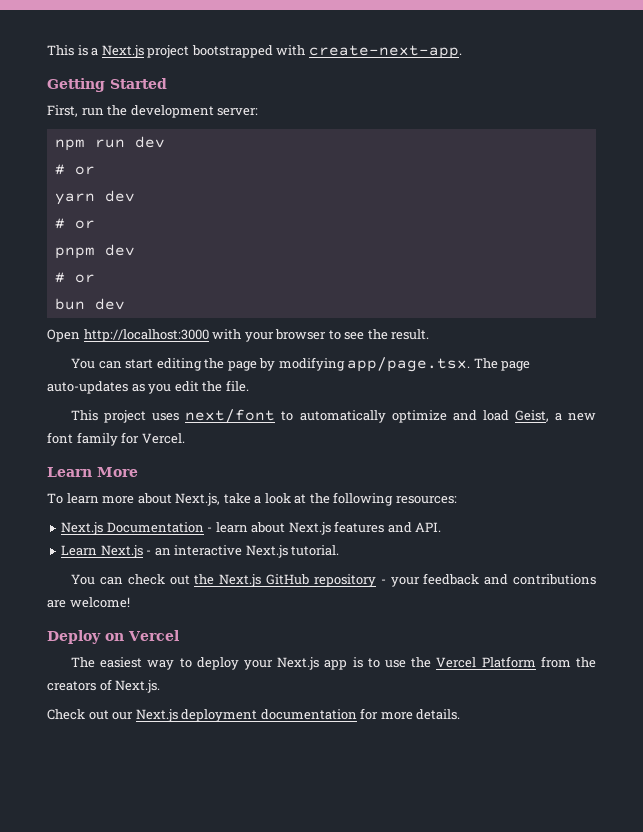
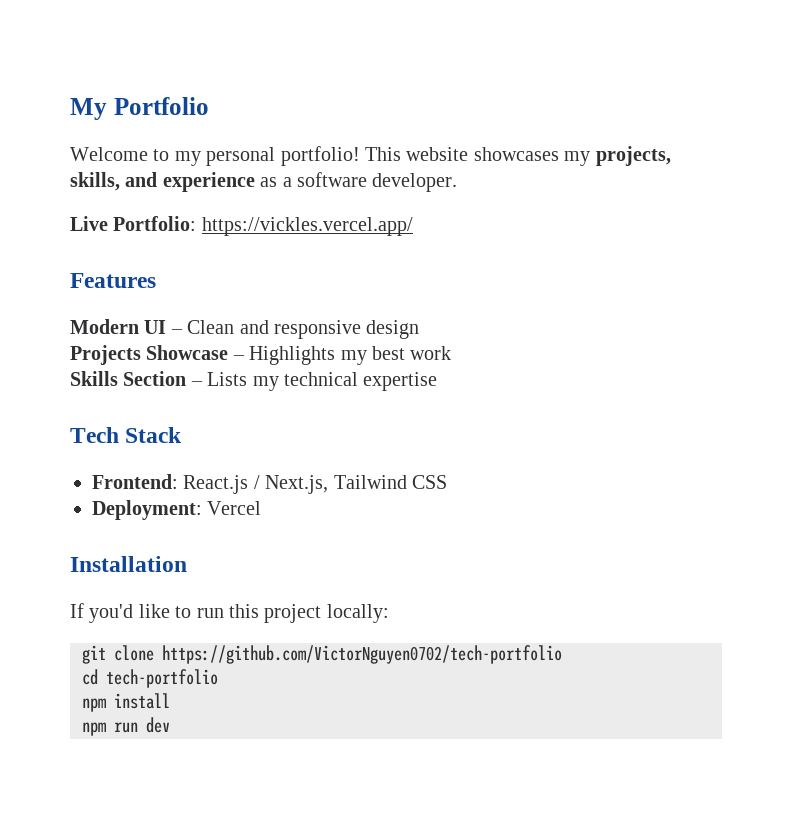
[47,45,462,59] [47,78,167,92] [47,105,259,118] [54,136,165,151] [54,164,95,175] [54,190,135,205] [54,218,95,229] [54,244,135,259] [54,272,95,283] [54,298,125,310] [47,329,430,342] [71,357,531,372] [47,380,249,394] [71,409,597,423] [47,432,185,446] [47,467,138,477] [47,492,457,506] [61,521,442,535] [61,545,340,558] [71,573,597,587] [47,597,130,608] [47,630,179,644] [71,656,597,670] [47,679,161,693] [47,708,461,722] This is a Next.js project bootstrapped with create-next-app. // Getting Started // First, run the development server: // npm run dev // # or // yarn dev // # or // pnpm dev // # or // bun dev // Open http://localhost:3000 with your browser to see the result. // You can start editing the page by modifying app/page.tsx. The page auto-updates as you edit the file. // This project uses next/font to automatically optimize and load Geist, a new font family for Vercel. // Learn More // To learn more about Next.js, take a look at the following resources: // Next.js Documentation - learn about Next.js features and API. // Learn Next.js - an interactive Next.js tutorial. // You can check out the Next.js GitHub repository - your feedback and contributions are welcome! // Deploy on Vercel // The easiest way to deploy your Next.js app is to use the Vercel Platform from the creators of Next.js. // Check out our Next.js deployment documentation for more details. -> [70,97,209,120] [70,146,671,166] [70,172,458,192] [70,216,413,236] [70,273,156,288] [70,319,420,339] [70,345,452,365] [70,371,438,391] [70,427,183,443] [92,474,447,494] [92,500,262,520] [70,556,187,572] [70,603,389,623] [82,645,562,664] [82,669,218,688] [82,693,170,712] [82,717,170,736] My Portfolio // Welcome to my personal portfolio! This website showcases my projects, skills, and experience as a software developer. // Live Portfolio: https://vickles.vercel.app/ // Features // Modern UI – Clean and responsive design // Projects Showcase – Highlights my best work // Skills Section – Lists my technical expertise // Tech Stack // Frontend: React.js / Next.js, Tailwind CSS // Deployment: Vercel // Installation // If you'd like to run this project locally: // git clone https://github.com/VictorNguyen0702/tech-portfolio // cd tech-portfolio // npm install // npm run dev

